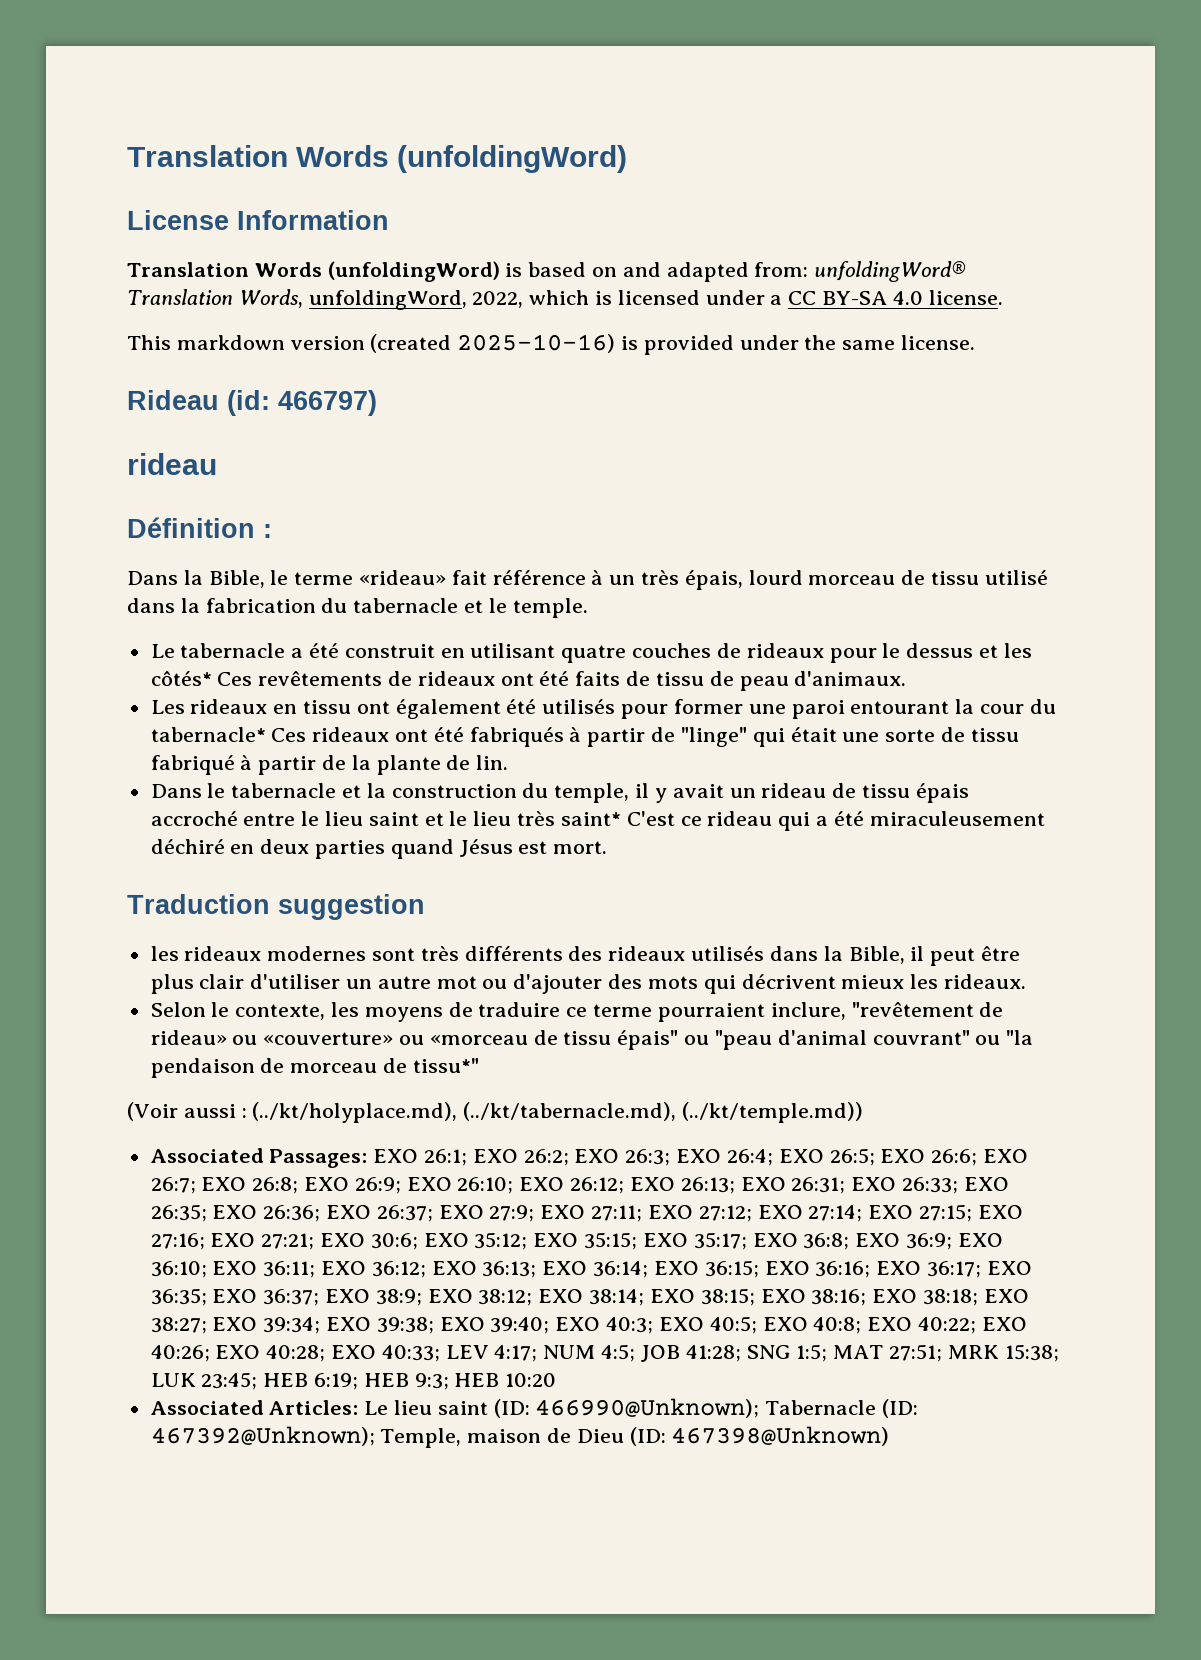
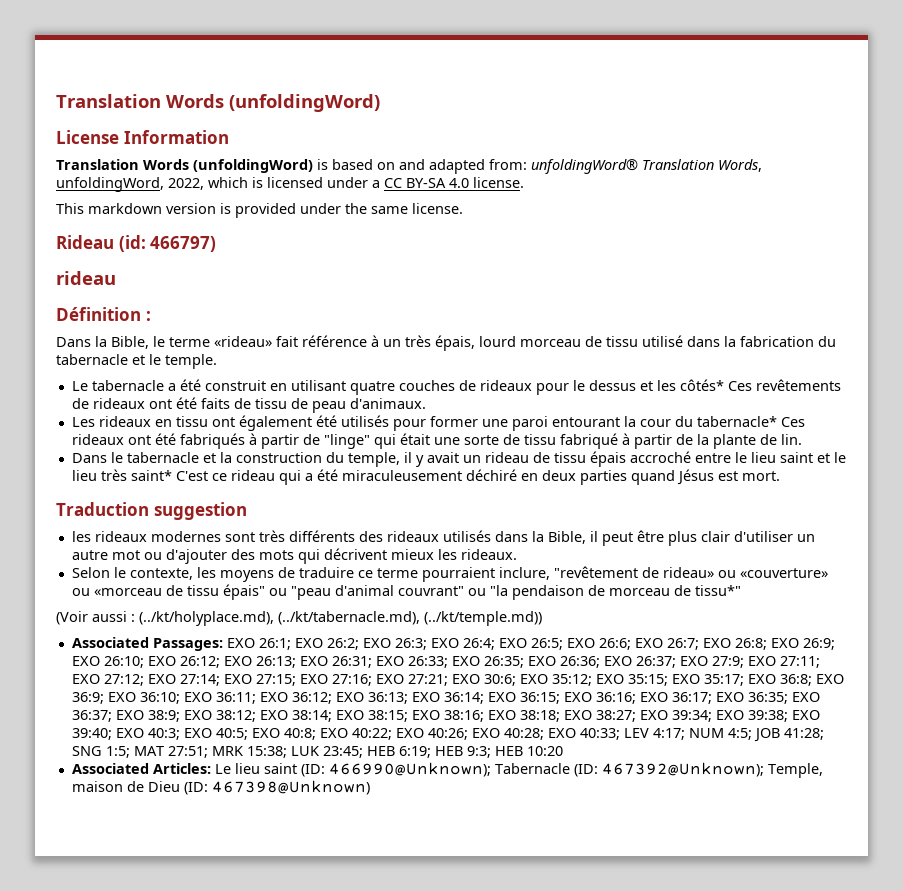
[370,334,616,353] (created 2025-10-16) -> (216, 208) none

